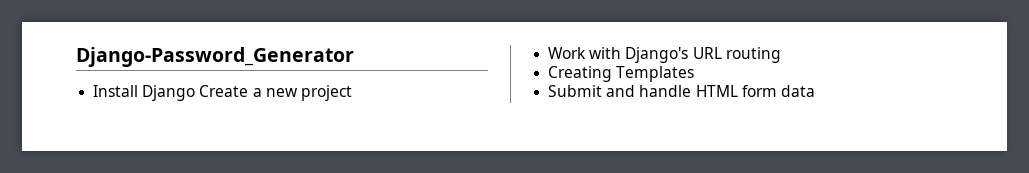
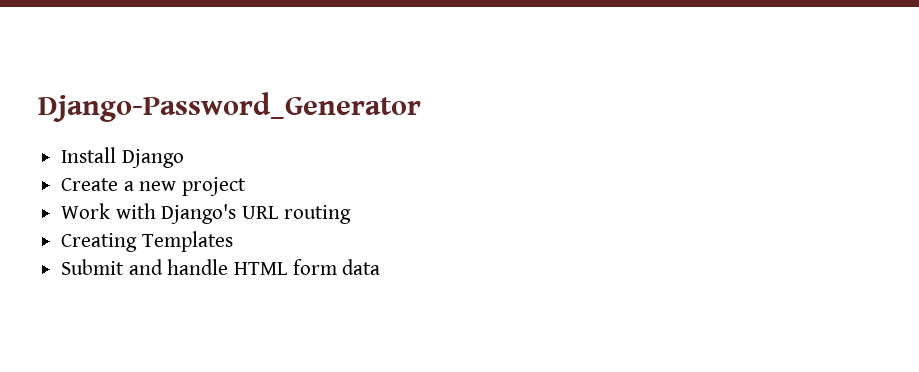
(196, 93) none -> (184, 158) //

